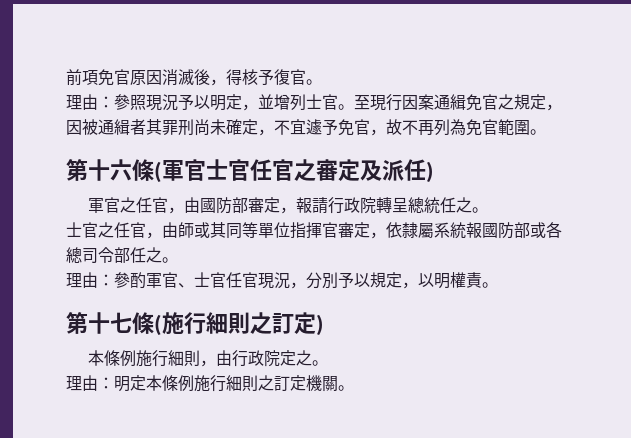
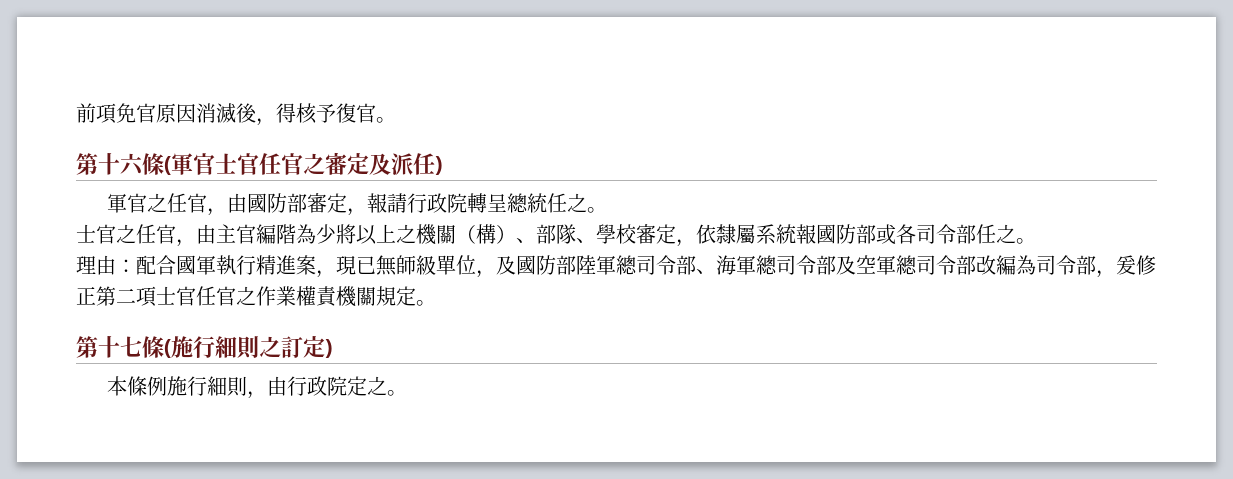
[66,94,562,111] [66,119,546,136] // 理由：參照現況予以明定，並增列士官。至現行因案通緝免官之規定，因被通緝者其罪刑尚未確定，不宜遽予免官，故不再列為免官範圍。 -> (396, 120) none
[178,222,338,239] 師或其同等單位指揮官 -> [216,224,637,245] 主官編階為少將以上之機關（構）、部隊、學校
[66,247,82,263] 總 -> (916, 234) none
[114,272,482,289] 參酌軍官、士官任官現況，分別予以規定，以明權責 -> [136,255,1156,278] [76,286,416,307] 配合國軍執行精進案，現已無師級單位，及國防部陸軍總司令部、海軍總司令部及空軍總司令部改編為司令部，爰修正第二項士官任官之作業權責機關規定
[66,375,354,392] // 理由：明定本條例施行細則之訂定機關。 -> (408, 393) none

